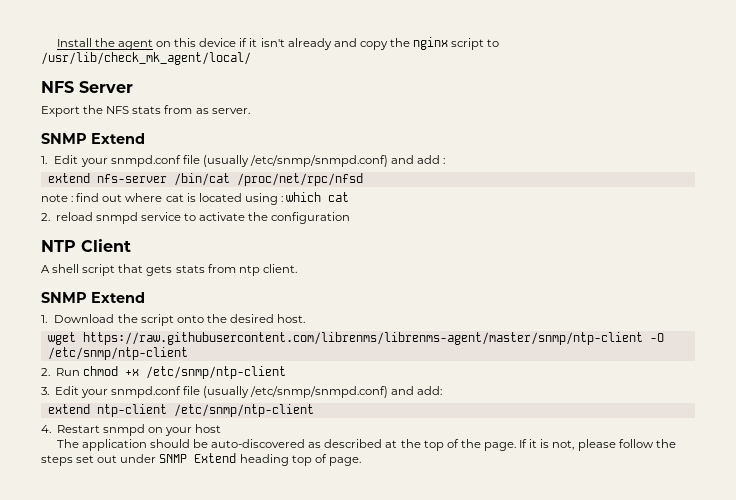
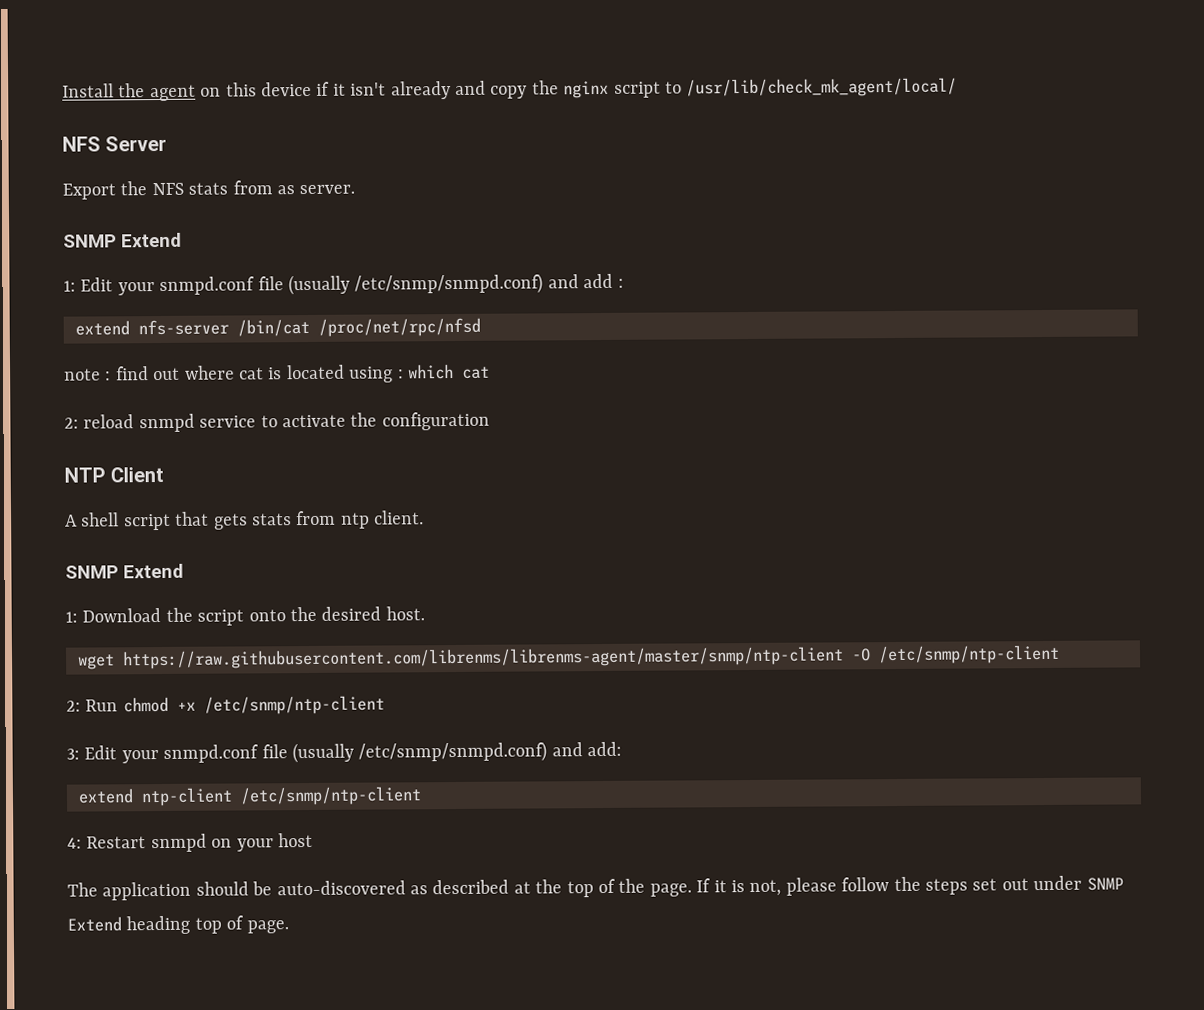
[41,156,47,164] 1. -> [63,280,76,292] 1:
[41,213,50,221] 2. -> [64,417,79,429] 2:
[41,315,47,323] 1. -> [65,611,78,623] 1:
[41,368,50,376] 2. -> [66,700,81,712] 2:
[41,387,49,395] 3. -> [66,748,80,760] 3:
[41,425,51,433] 4. -> [67,837,82,849] 4:

